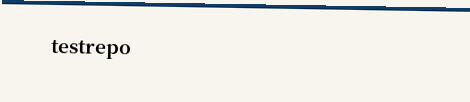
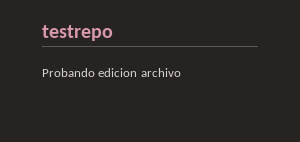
(132, 49) none -> [42,68,181,77] // Probando edicion archivo

